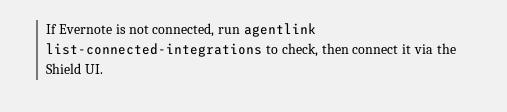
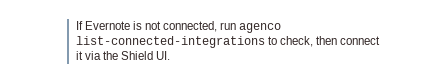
[243,23,316,37] agentlink -> [239,23,282,33] agenco

